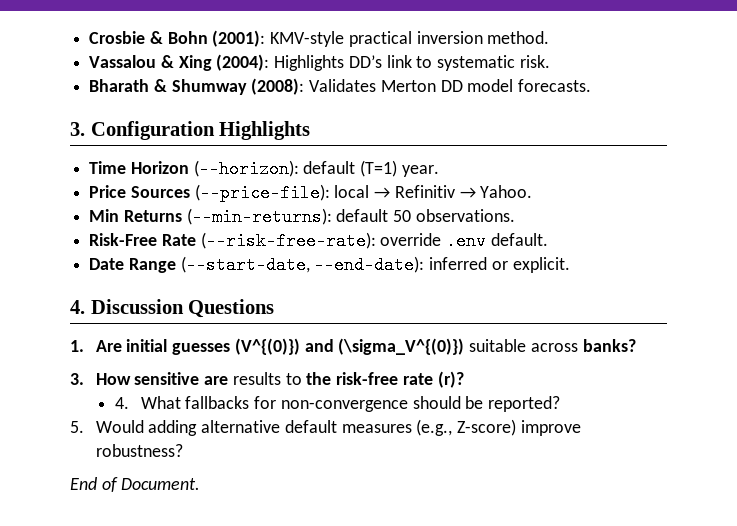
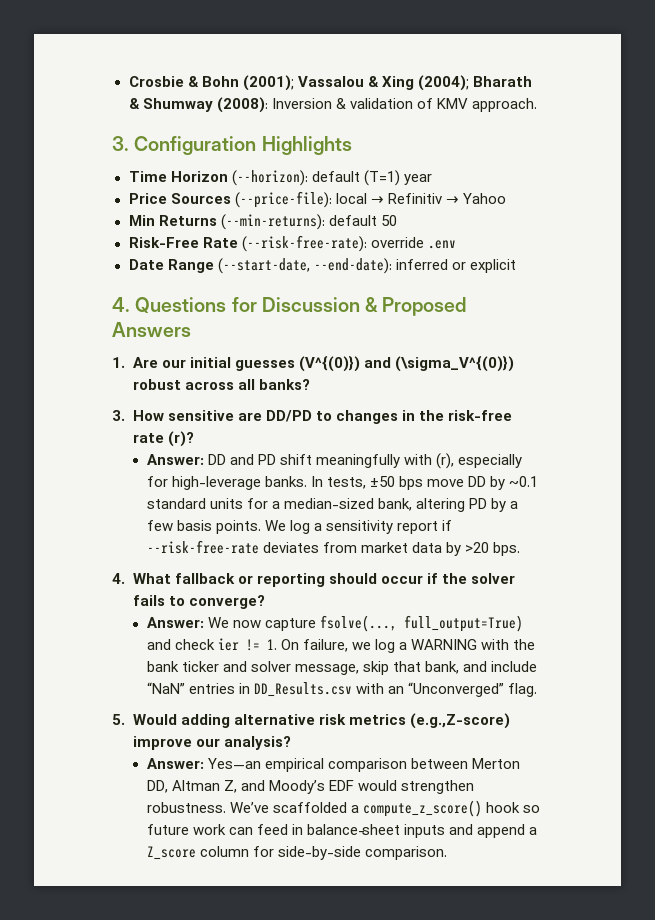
[212,30,550,47] [89,54,550,71] [89,78,592,95] (2001): KMV-style practical inversion method. // Vassalou & Xing (2004): Highlights DD’s link to systematic risk. // Bharath & Shumway (2008): Validates Merton DD model forecasts. -> [242,75,532,91] [128,97,537,113] (2001); Vassalou & Xing (2004); Bharath & Shumway (2008): Inversion & validation of KMV approach.
[401,165,439,177] year. -> [403,174,432,185] year
[480,185,533,198] Yahoo. -> [462,193,506,204] Yahoo
[415,209,515,222] observations. -> (397, 220) none
[490,233,548,246] default. -> (456, 244) none
[512,257,570,273] [70,299,275,318] explicit. // 4. Discussion Questions -> [469,259,516,273] [112,297,467,316] [112,322,191,337] explicit // 4. Questions for Discussion & Proposed Answers
(122, 346) none -> [161,359,186,368] our
[469,339,578,352] suitable across -> [132,379,255,390] robust across all
[232,372,302,385] results to -> [265,410,415,424] DD/PD to changes in
[114,396,561,412] [70,419,581,436] [95,444,183,457] [70,477,201,492] 4. What fallbacks for non-convergence should be reported? // 5. Would adding alternative default measures (e.g., Z-score) improve robustness? // End of Document. -> [146,453,523,469] [146,476,539,490] [146,498,519,512] [146,520,453,534] [146,540,521,556] [112,573,515,587] [132,595,265,609] [146,615,524,632] [146,638,536,653] [146,661,538,675] [146,682,538,697] [112,713,510,729] [132,736,291,750] [146,758,521,772] [146,780,475,794] [146,800,541,817] [146,824,538,838] [146,846,448,860] Answer: DD and PD shift meaningfully with (r), especially for high-leverage banks. In tests, ±50 bps move DD by ~0.1 standard units for a median-sized bank, altering PD by a few basis points. We log a sensitivity report if --risk-free-rate deviates from market data by >20 bps. // 4. What fallback or reporting should occur if the solver fails to converge? // Answer: We now capture fsolve(..., full_output=True) and check ier != 1. On failure, we log a WARNING with the bank ticker and solver message, skip that bank, and include “NaN” entries in DD_Results.csv with an “Unconverged” flag. // 5. Would adding alternative risk metrics (e.g.,Z-score) improve our analysis? // Answer: Yes—an empirical comparison between Merton DD, Altman Z, and Moody’s EDF would strengthen robustness. We’ve scaffolded a compute_z_score() hook so future work can feed in balance‐sheet inputs and append a Z_score column for side-by-side comparison.

